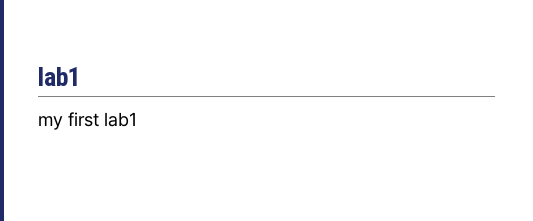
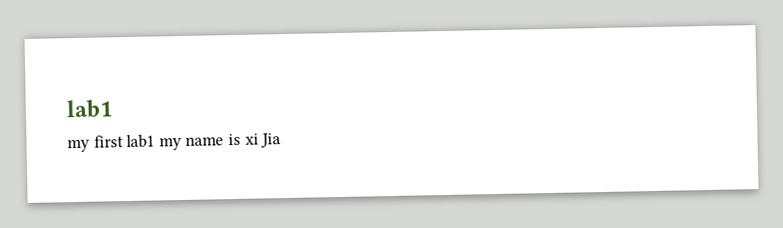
(137, 119) none -> [158,133,282,151] my name is xi Jia

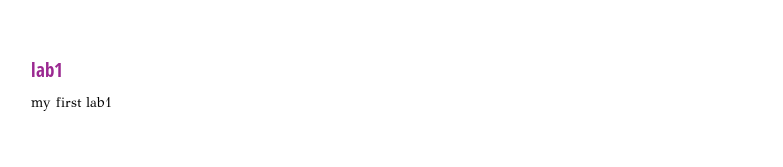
[158,133,282,151] my name is xi Jia -> (112, 102) none

